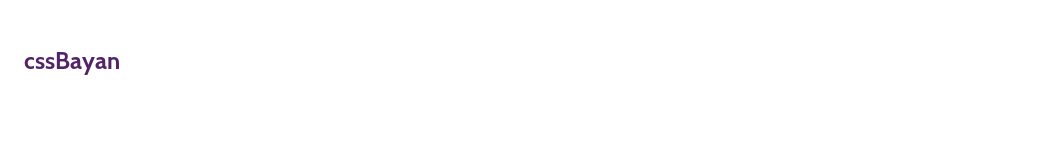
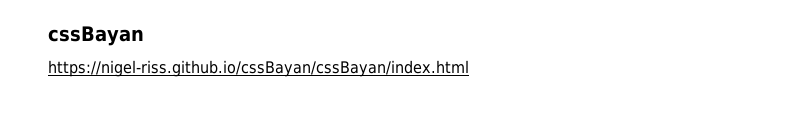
(120, 63) none -> [48,60,469,77] // https://nigel-riss.github.io/cssBayan/cssBayan/index.html

